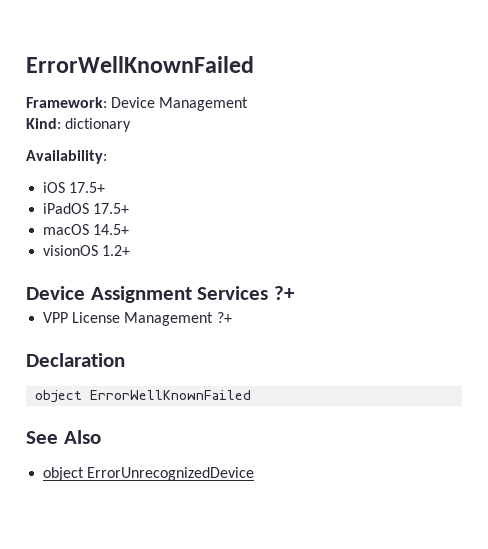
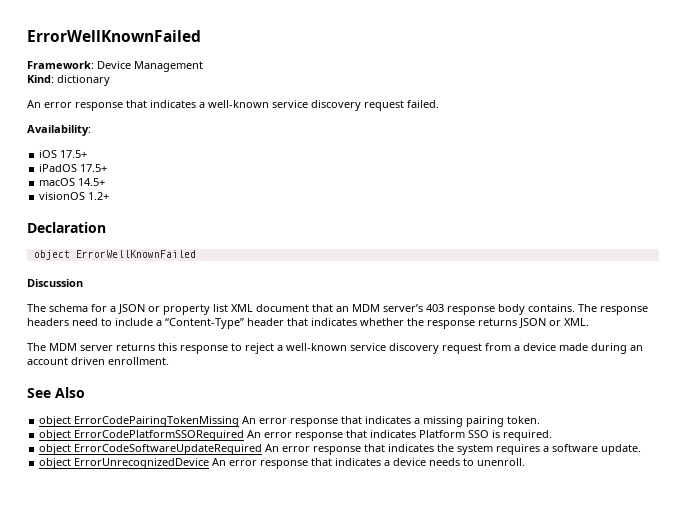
(132, 125) none -> [27,100,439,111] // An error response that indicates a well-known service discovery request failed.
[26,286,296,303] [43,312,232,326] [26,353,125,367] [35,390,252,403] [26,430,101,444] [43,467,255,481] Device Assignment Services ?+ // VPP License Management ?+ // Declaration // object ErrorWellKnownFailed // See Also // object ErrorUnrecognizedDevice -> [27,222,106,233] [33,250,196,260] [27,279,83,287] [27,304,648,315] [27,318,589,329] [27,343,643,354] [27,357,169,365] [27,387,85,398] [39,416,541,427] [39,430,553,441] [39,444,642,455] [39,458,526,469] Declaration // object ErrorWellKnownFailed // Discussion // The schema for a JSON or property list XML document that an MDM server’s 403 response body contains. The response headers need to include a “Content-Type” header that indicates whether the response returns JSON or XML. // The MDM server returns this response to reject a well-known service discovery request from a device made during an account driven enrollment. // See Also // object ErrorCodePairingTokenMissing An error response that indicates a missing pairing token. // object ErrorCodePlatformSSORequired An error response that indicates Platform SSO is required. // object ErrorCodeSoftwareUpdateRequired An error response that indicates the system requires a software update. // object ErrorUnrecognizedDevice An error response that indicates a device needs to unenroll.

